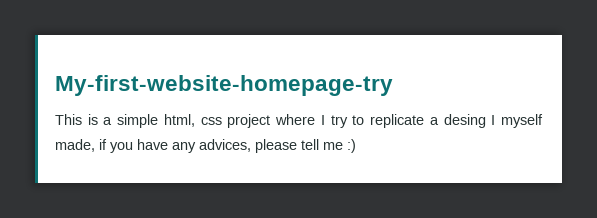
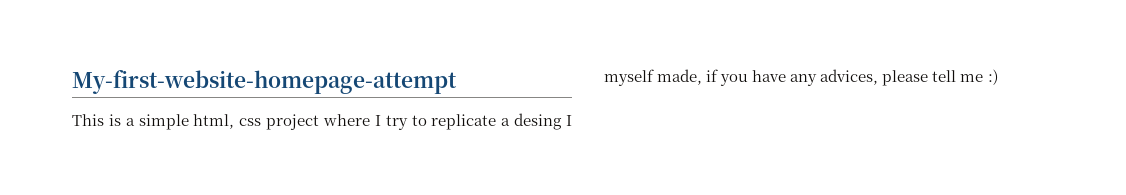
[55,75,393,96] My-first-website-homepage-try -> [72,70,457,94] My-first-website-homepage-attempt

